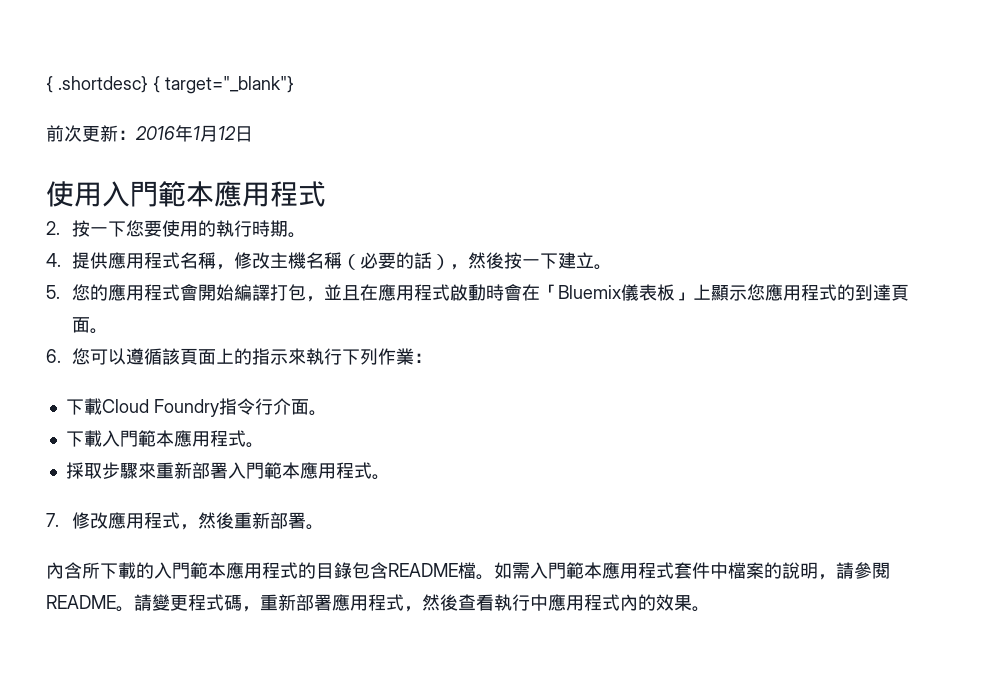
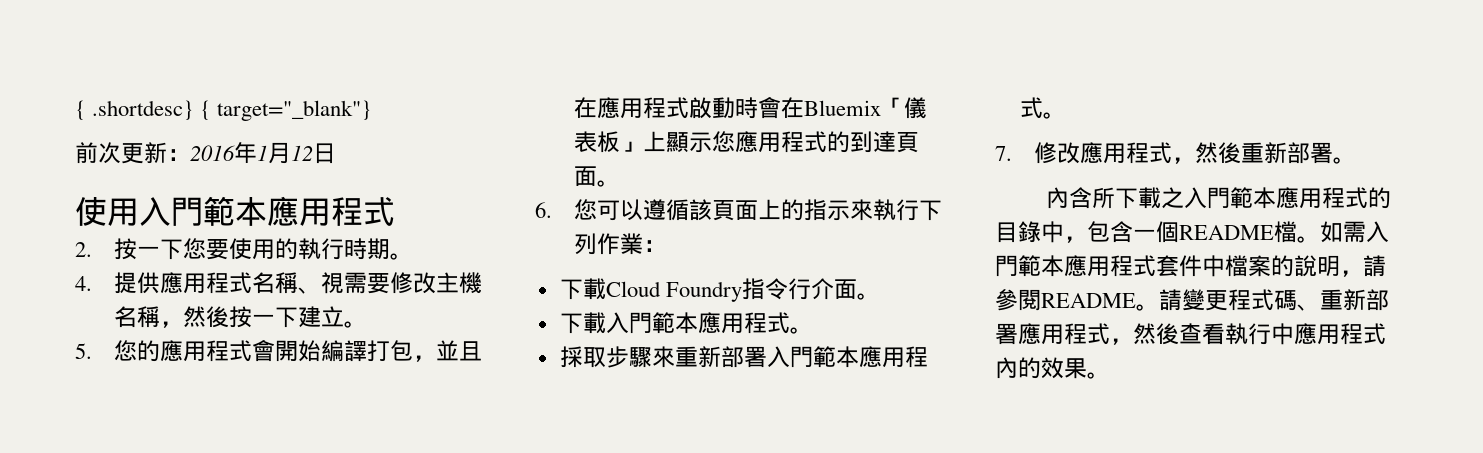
[215,264,234,270] ， -> [297,272,390,294] 、視需要
[341,252,450,270] （必要的話） -> (160, 317) none
[539,284,621,299] 「Bluemix -> [803,97,904,116] Bluemix「
[136,562,154,579] 的 -> [1160,187,1184,209] 之
[352,562,388,579] 包含 -> [1041,221,1179,243] 中，包含一個
[242,606,260,612] ， -> [1297,304,1320,311] 、

